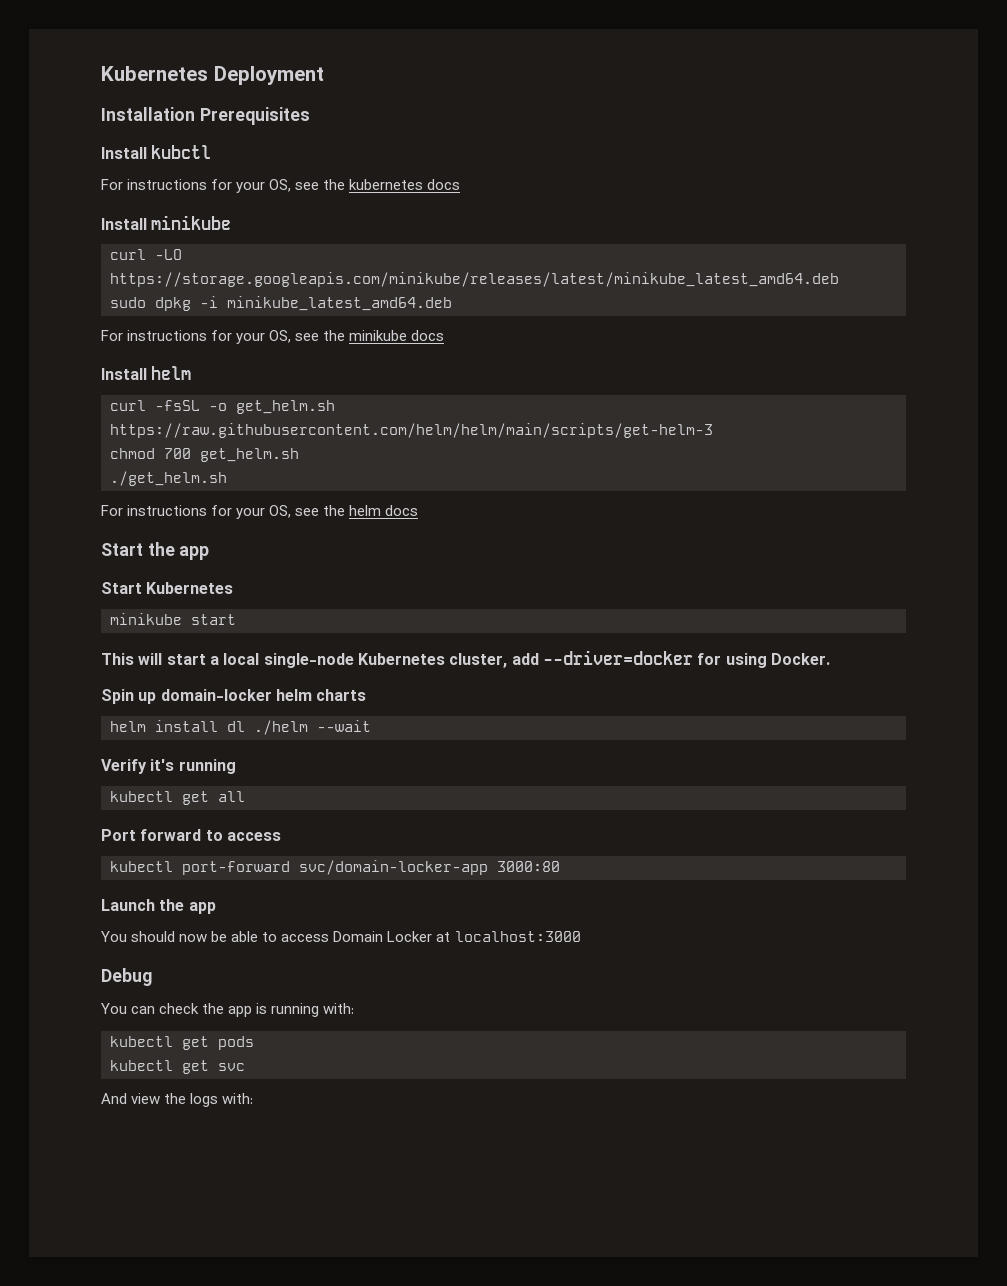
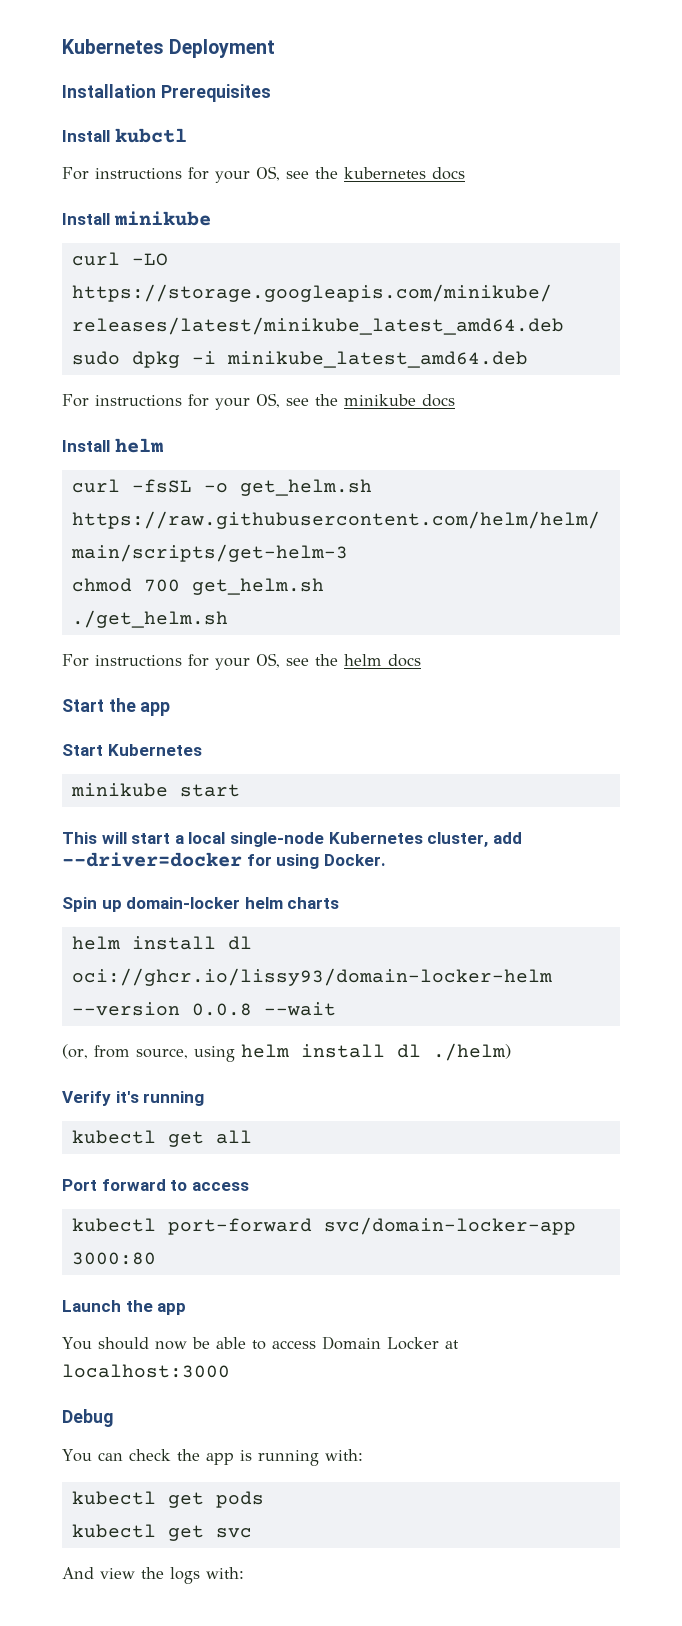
[254,720,371,735] ./helm --wait -> [71,968,552,986] [71,1002,336,1016] [62,1043,511,1062] oci://ghcr.io/lissy93/domain-locker-helm --version 0.0.8 --wait // (or, from source, using helm install dl ./helm)

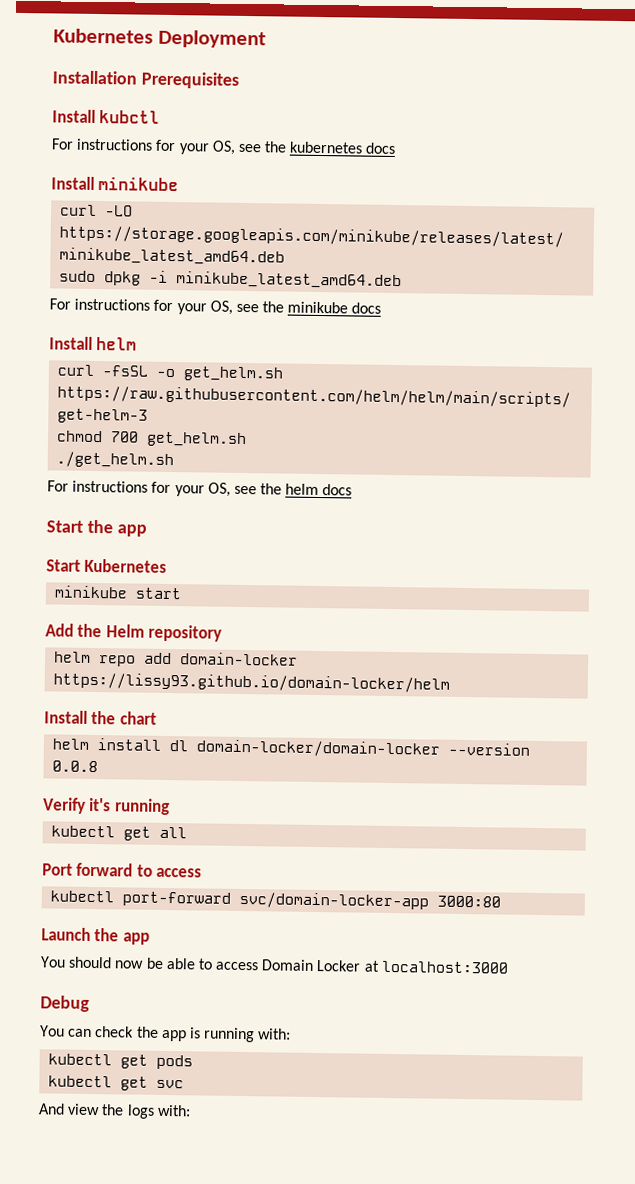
[62,832,522,847] [62,852,386,869] [62,897,340,912] [71,936,252,950] [71,968,552,986] This will start a local single-node Kubernetes cluster, add --driver=docker for using Docker. // Spin up domain-locker helm charts // helm install dl oci://ghcr.io/lissy93/domain-locker-helm -> [45,623,223,642] [54,651,299,667] [53,672,451,693] [44,710,157,725] [52,738,441,758] Add the Helm repository // helm repo add domain-locker https://lissy93.github.io/domain-locker/helm // Install the chart // helm install dl domain-locker/domain-locker
[263,1002,336,1016] [62,1043,511,1062] --wait // (or, from source, using helm install dl ./helm) -> (99, 766) none

